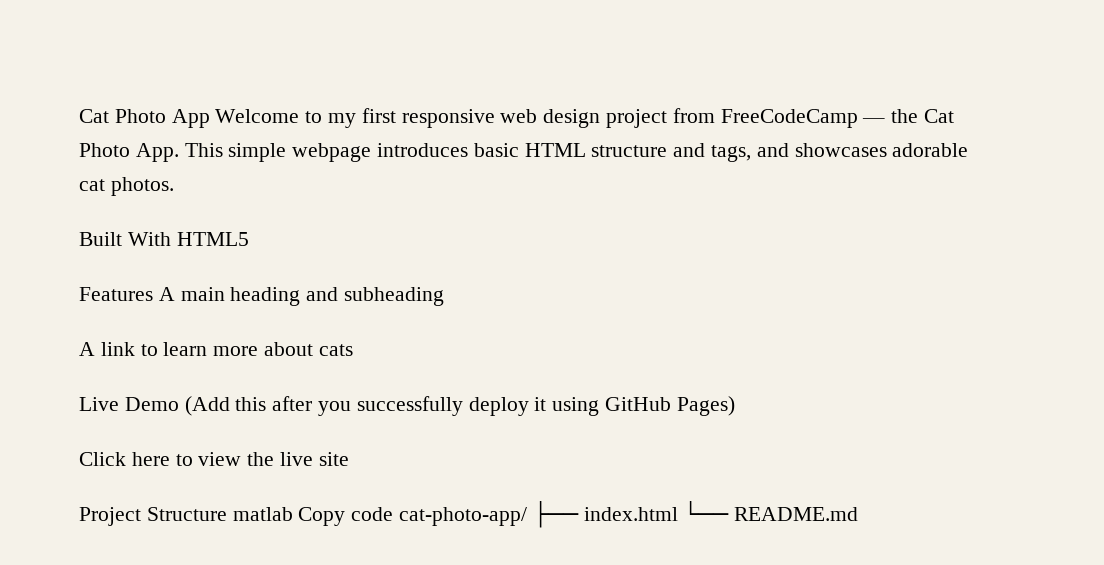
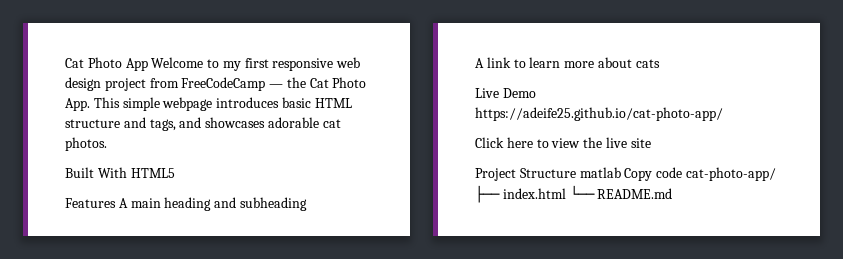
[184,396,735,416] (Add this after you successfully deploy it using GitHub Pages) -> [475,107,723,121] https://adeife25.github.io/cat-photo-app/

